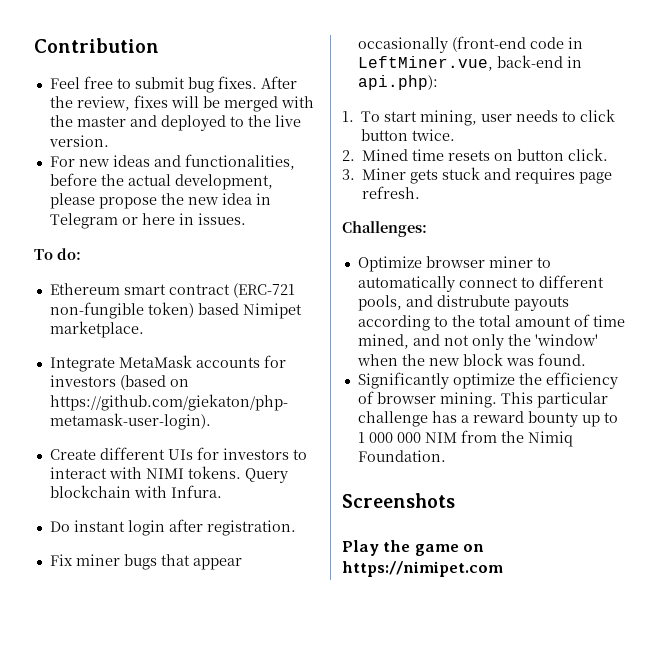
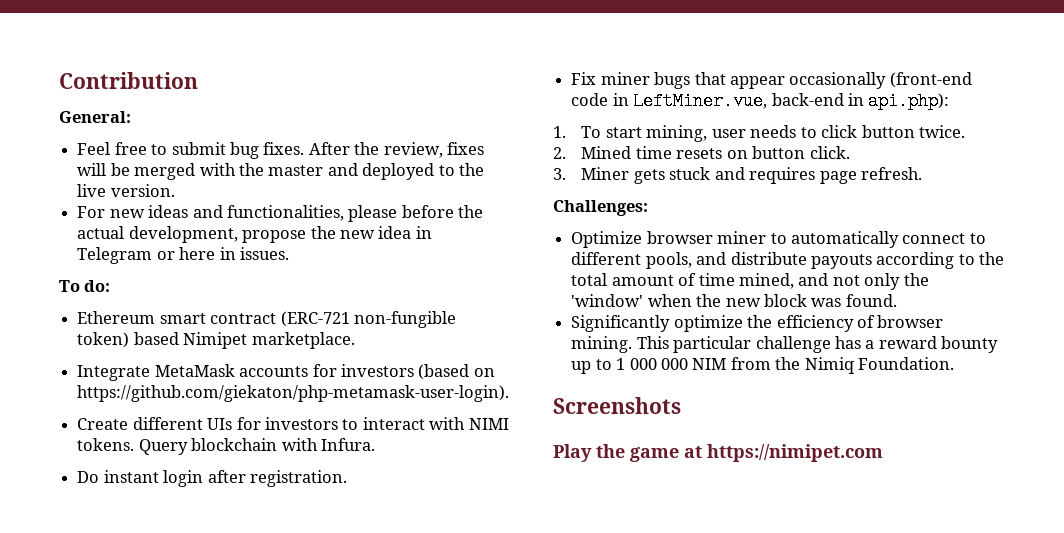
(159, 45) none -> [59,111,131,123] // General:
(295, 162) none -> [348,205,398,222] please
[49,193,95,209] please -> (238, 234) none
[436,295,510,307] distrubute -> [730,252,807,265] distribute
[463,544,485,552] on -> [684,446,702,458] at

